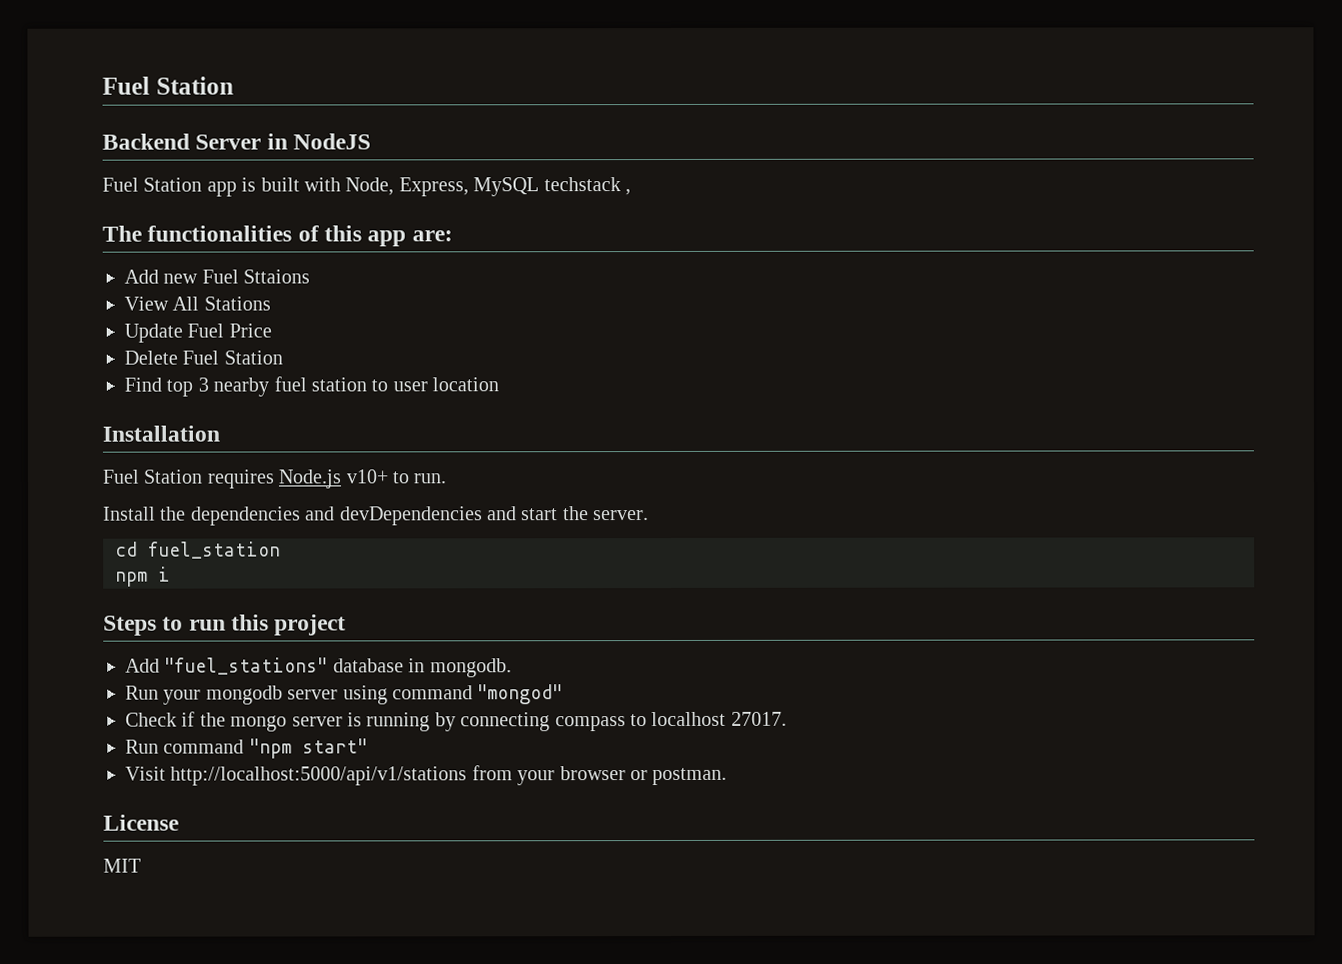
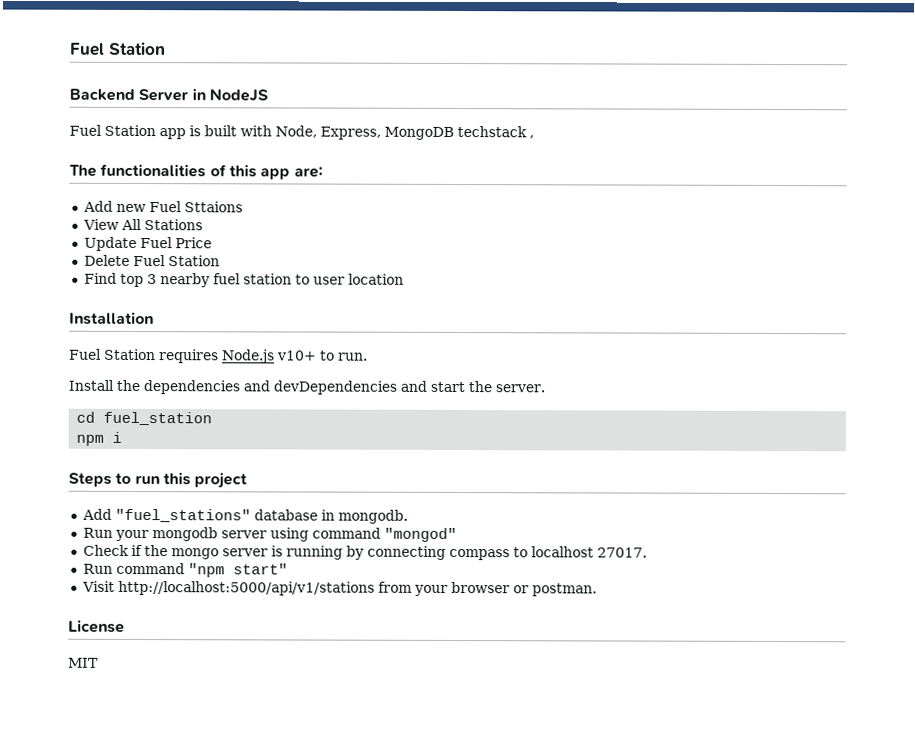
[473,177,540,197] MySQL -> [384,126,454,140] MongoDB

